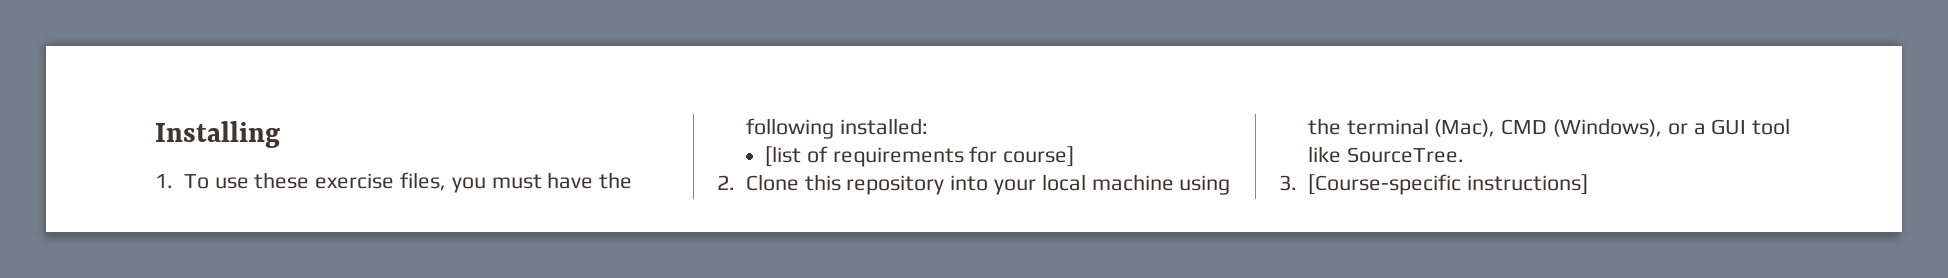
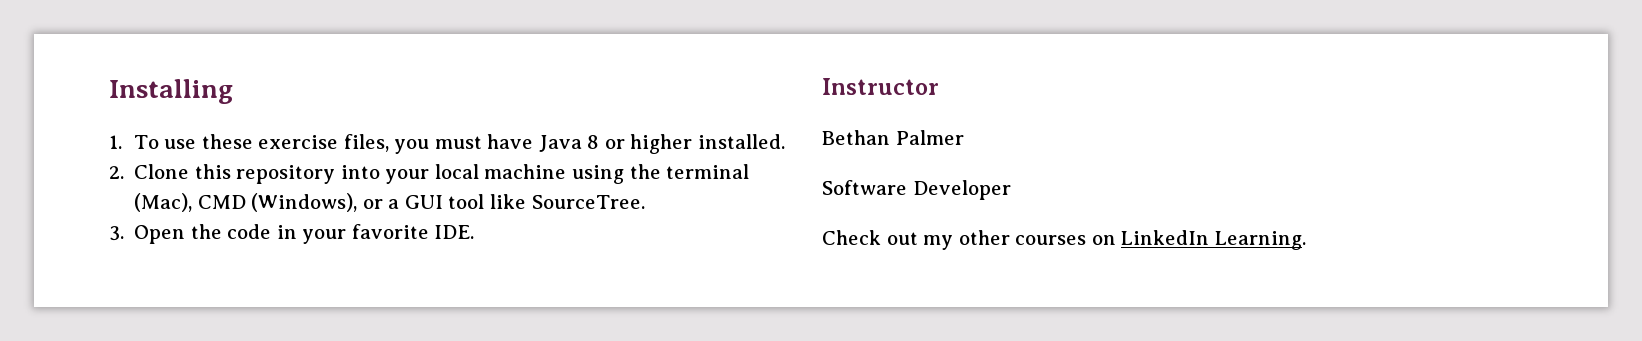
[599,172,633,189] [745,118,928,139] [765,146,1075,167] the following installed: // [list of requirements for course] -> [538,134,785,154] Java 8 or higher installed.
[1307,174,1588,195] [Course-specific instructions] -> [134,224,475,244] [822,78,939,95] [822,130,964,145] [822,180,1011,200] [822,230,1306,250] Open the code in your favorite IDE. // Instructor // Bethan Palmer // Software Developer // Check out my other courses on LinkedIn Learning.

